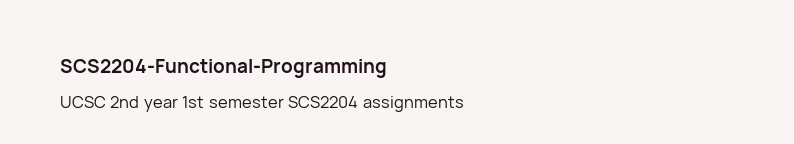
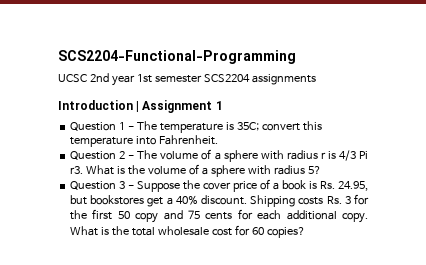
(464, 104) none -> [58,100,223,113] [70,121,322,133] [70,135,219,147] [70,149,368,162] [70,164,321,177] [70,179,369,192] [70,194,369,207] [70,209,368,223] [70,225,305,238] // Introduction | Assignment 1 // Question 1 - The temperature is 35C; convert this temperature into Fahrenheit. // Question 2 - The volume of a sphere with radius r is 4/3 Pi r3. What is the volume of a sphere with radius 5? // Question 3 - Suppose the cover price of a book is Rs. 24.95, but bookstores get a 40% discount. Shipping costs Rs. 3 for the first 50 copy and 75 cents for each additional copy. What is the total wholesale cost for 60 copies?

